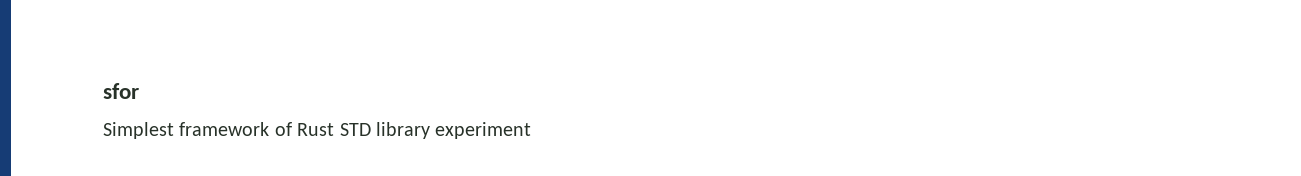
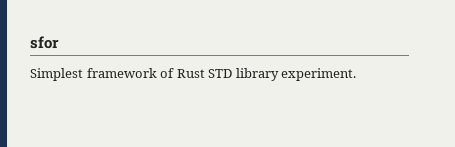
[435,122,532,139] experiment -> [281,68,357,81] experiment.

